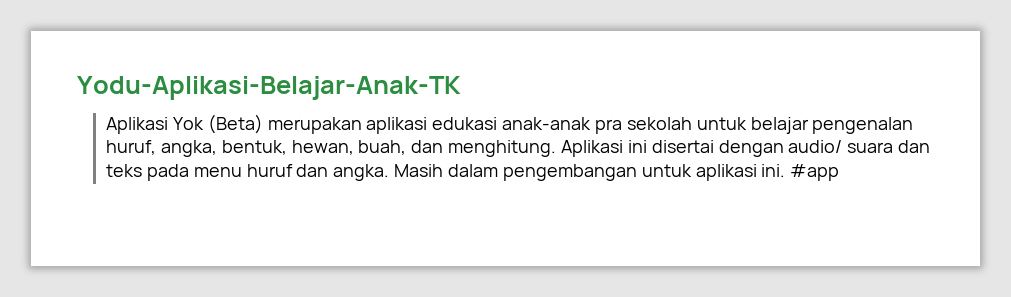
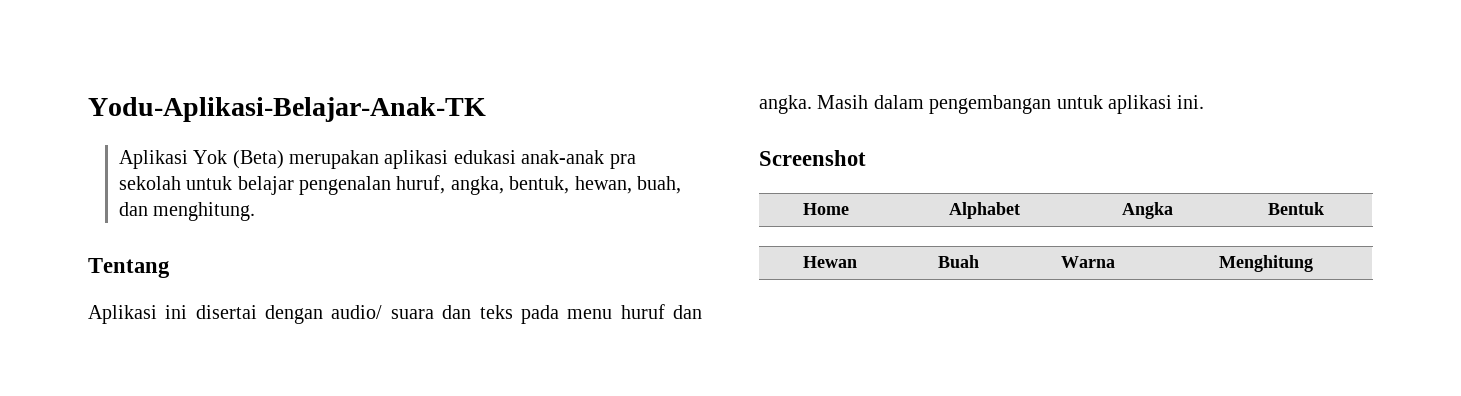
(557, 148) none -> [88,258,170,278] // Tentang //
[790,164,840,181] #app -> [759,150,866,166] [803,203,849,215] [948,202,1020,219] [1121,202,1173,219] [1267,202,1324,215] [802,256,857,268] [938,255,979,268] [1061,256,1115,268] [1218,255,1313,272] // Screenshot // Home | Alphabet | Angka | Bentuk // Hewan | Buah | Warna | Menghitung

